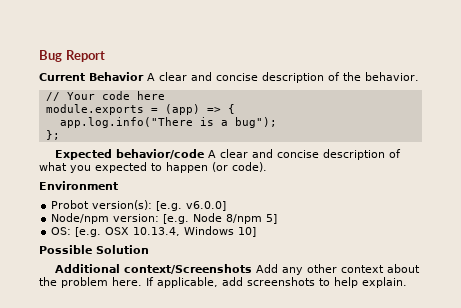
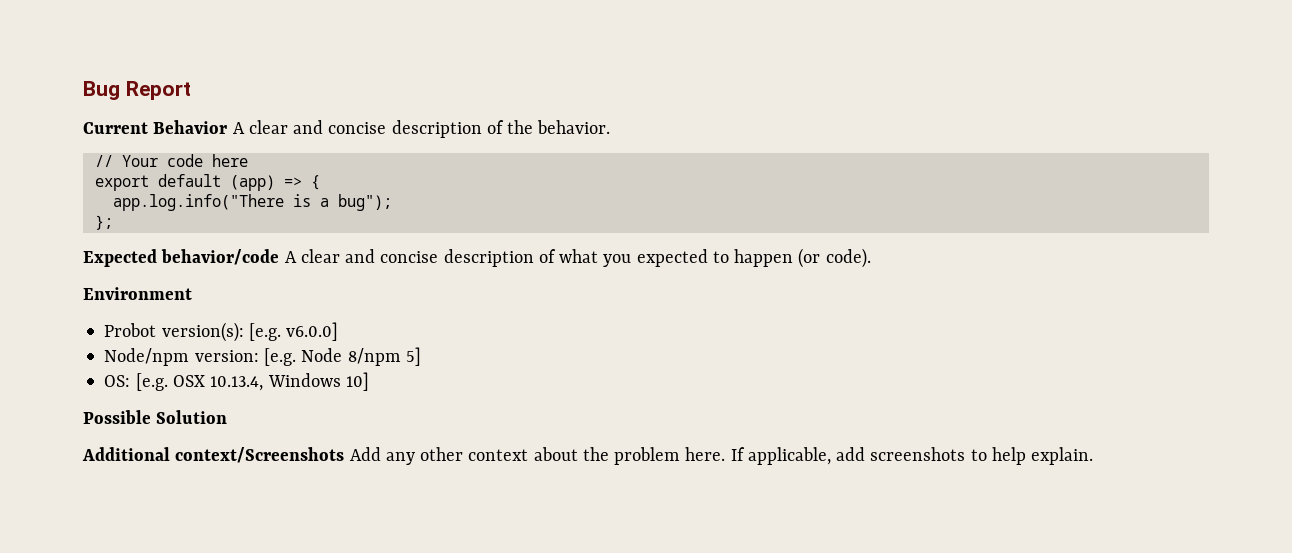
[45,104,158,115] module.exports = -> [94,174,221,191] export default

